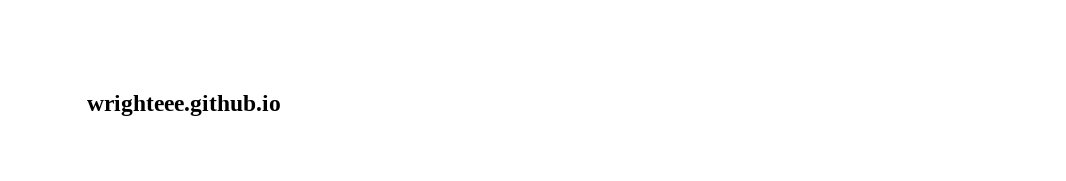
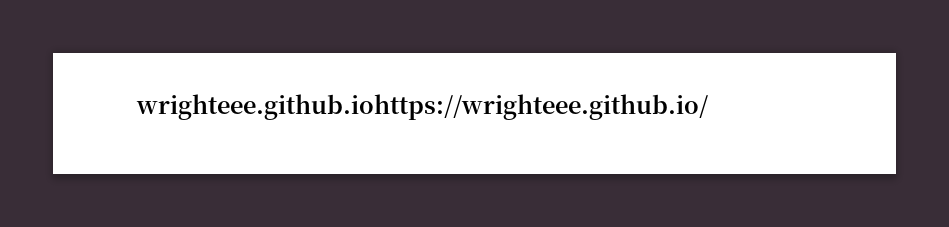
[87,95,281,116] wrighteee.github.io -> [136,94,708,120] wrighteee.github.iohttps://wrighteee.github.io/

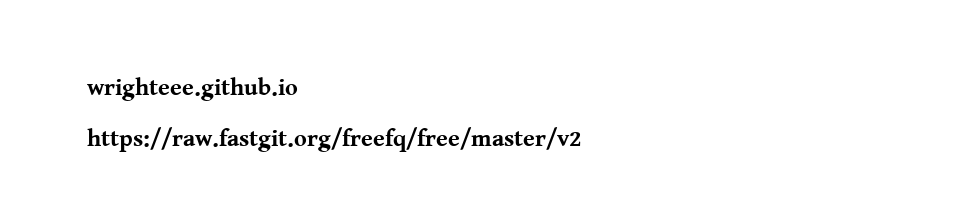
[136,94,708,120] wrighteee.github.iohttps://wrighteee.github.io/ -> [87,77,298,101] [87,127,581,152] wrighteee.github.io // https://raw.fastgit.org/freefq/free/master/v2

